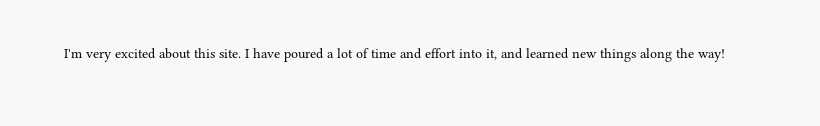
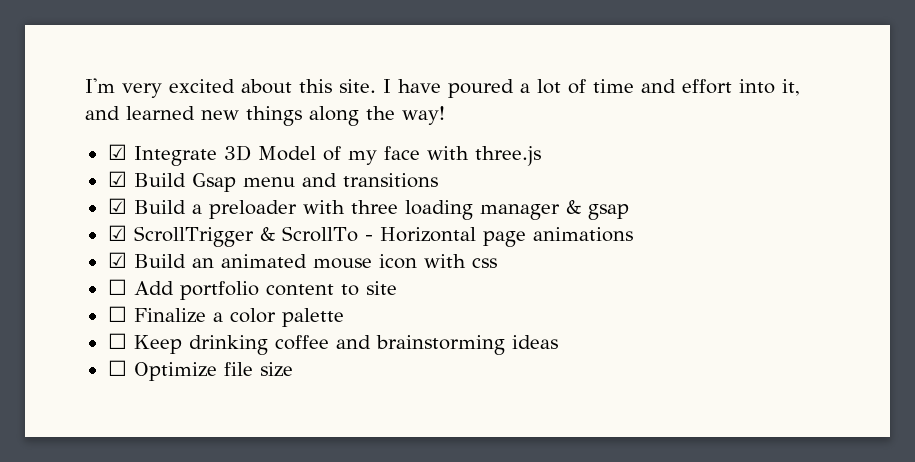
(725, 55) none -> [107,144,541,166] [107,171,438,192] [107,198,629,220] [107,225,633,247] [107,252,497,269] [107,279,397,300] [107,306,344,327] [107,333,558,355] [107,360,293,381] // ☑ Integrate 3D Model of my face with three.js // ☑ Build Gsap menu and transitions // ☑ Build a preloader with three loading manager & gsap // ☑ ScrollTrigger & ScrollTo - Horizontal page animations // ☑ Build an animated mouse icon with css // ☐ Add portfolio content to site // ☐ Finalize a color palette // ☐ Keep drinking coffee and brainstorming ideas // ☐ Optimize file size

